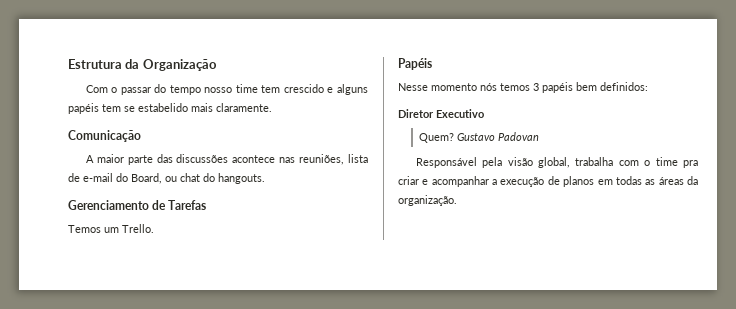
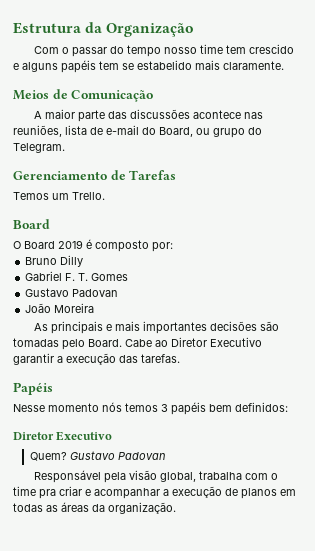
(272, 107) none -> [13,89,68,100] Meios de
[180,173,265,184] chat do hangouts. -> [213,127,262,138] [13,143,65,153] grupo do Telegram.
(154, 228) none -> [13,219,50,229] [13,239,173,252] [25,255,84,267] [25,271,129,281] [25,288,119,297] [25,303,95,313] [34,321,280,334] [13,337,262,350] [13,353,180,365] // Board // O Board 2019 é composto por: // Bruno Dilly // Gabriel F. T. Gomes // Gustavo Padovan // João Moreira // As principais e mais importantes decisões são tomadas pelo Board. Cabe ao Diretor Executivo garantir a execução das tarefas.

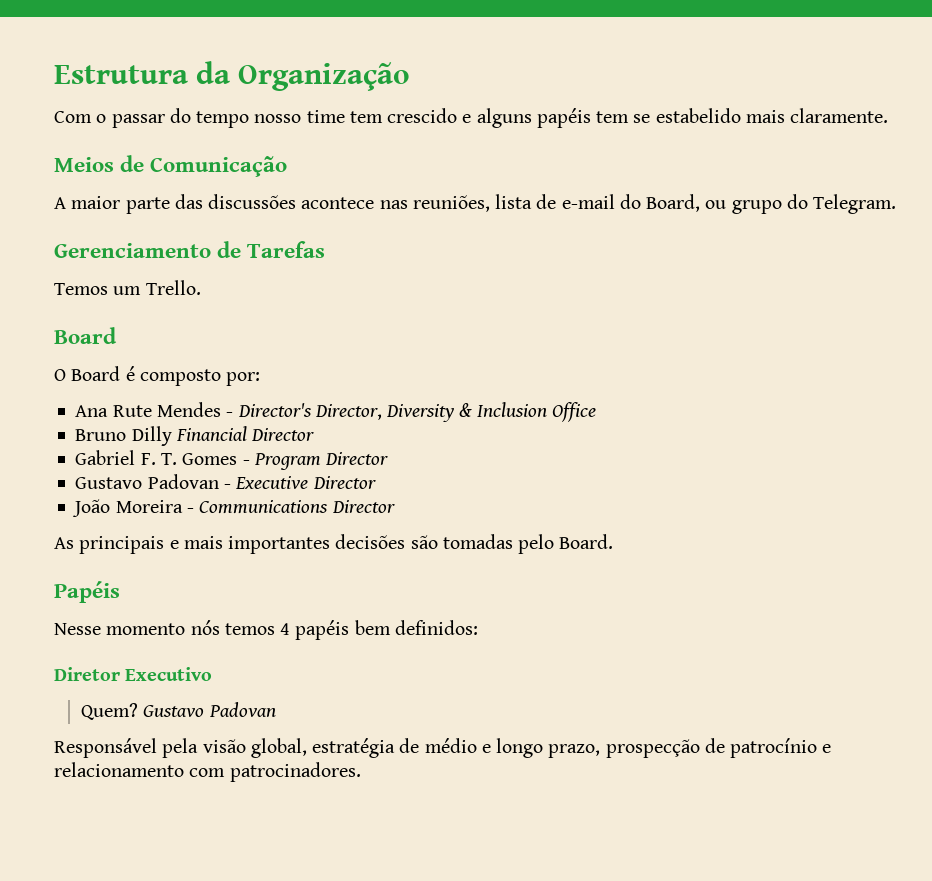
[58,240,83,249] 2019 -> (121, 373) none
(173, 247) none -> [75,402,596,422] // Ana Rute Mendes - Director's Director, Diversity & Inclusion Office
(84, 261) none -> [175,426,315,441] Financial Director
[25,288,119,297] // Gustavo Padovan -> [242,452,389,470] [75,474,376,489] - Program Director // Gustavo Padovan - Executive Director
(95, 308) none -> [186,500,395,514] - Communications Director
[125,337,262,347] [13,353,180,365] Cabe ao Diretor Executivo garantir a execução das tarefas. -> (614, 541) none
[161,404,168,412] 3 -> [280,623,291,635] 4
[199,471,279,480] [13,486,296,499] [13,502,176,514] trabalha com o time pra criar e acompanhar a execução de planos em todas as áreas da organização. -> [312,738,832,758] [54,762,361,782] estratégia de médio e longo prazo, prospecção de patrocínio e relacionamento com patrocinadores.

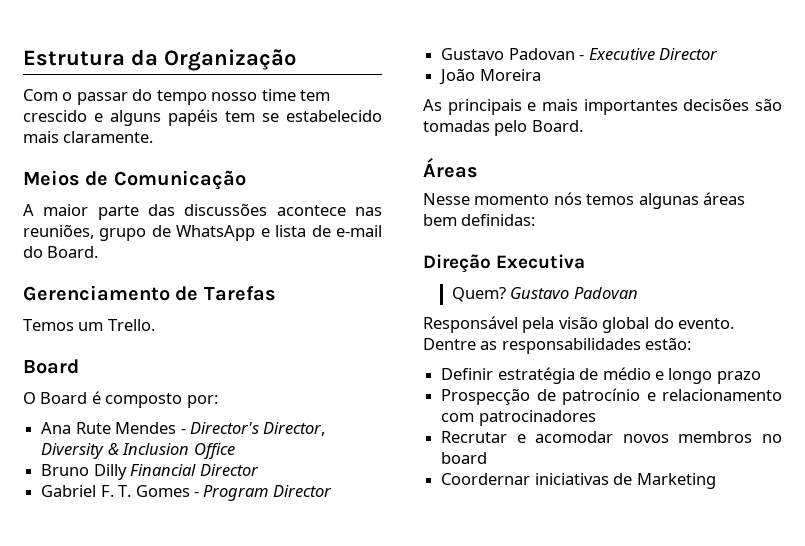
[655,108,741,123] estabelido -> [286,110,382,122] estabelecido
[495,194,897,214] lista de e-mail do Board, ou grupo do Telegram. -> [99,225,382,241] [23,246,99,258] grupo de WhatsApp e lista de e-mail do Board.
[186,500,395,514] - Communications Director -> (541, 75) none
[54,581,120,603] Papéis -> [423,157,478,178] Áreas
[280,620,478,640] [54,667,213,681] 4 papéis bem definidos: // Diretor Executivo -> [638,192,746,209] [423,214,536,226] [423,254,586,273] algunas áreas bem definidas: // Direção Executiva
[250,738,307,758] global, -> [602,317,735,333] [423,337,692,354] [441,368,494,380] global do evento. Dentre as responsabilidades estão: // Definir
[548,739,700,758] prazo, prospecção -> [716,371,761,384] [441,388,531,405] prazo // Prospecção
[229,762,361,782] patrocinadores. -> [478,410,596,426] [441,431,782,443] [441,452,488,464] [441,473,716,489] patrocinadores // Recrutar e acomodar novos membros no board // Coordernar iniciativas de Marketing

